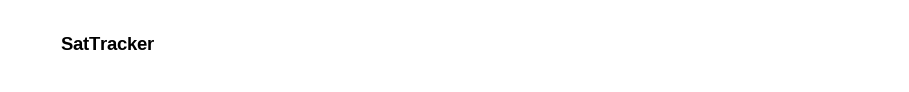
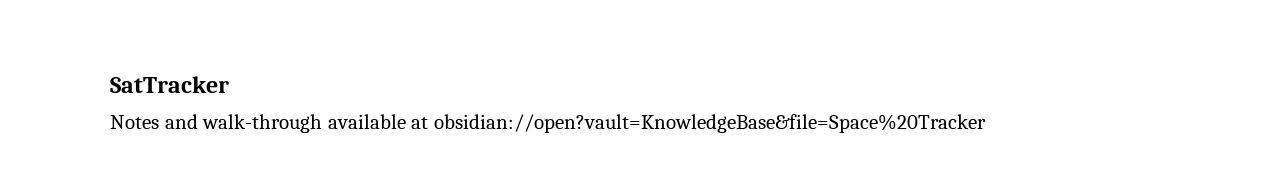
(154, 43) none -> [110,114,986,133] // Notes and walk-through available at obsidian://open?vault=KnowledgeBase&file=Space%20Tracker

